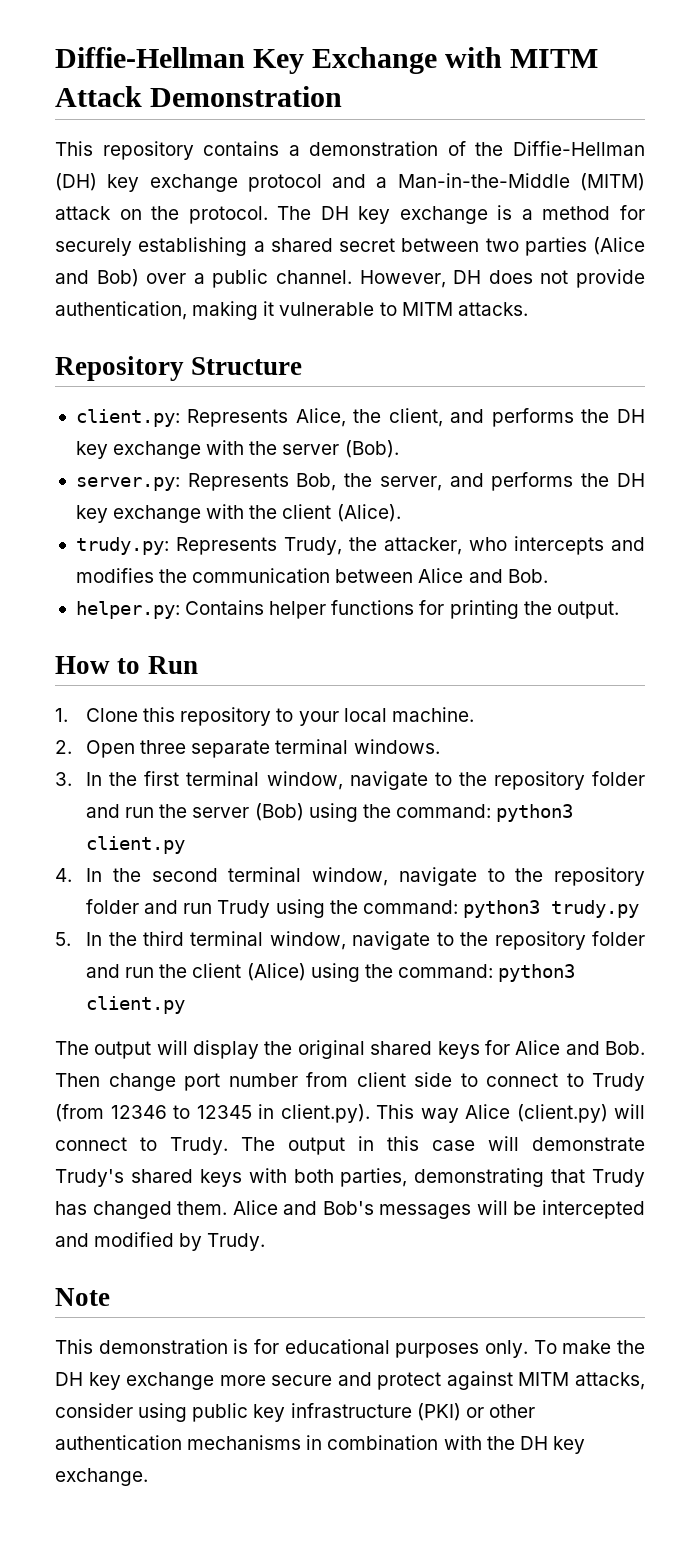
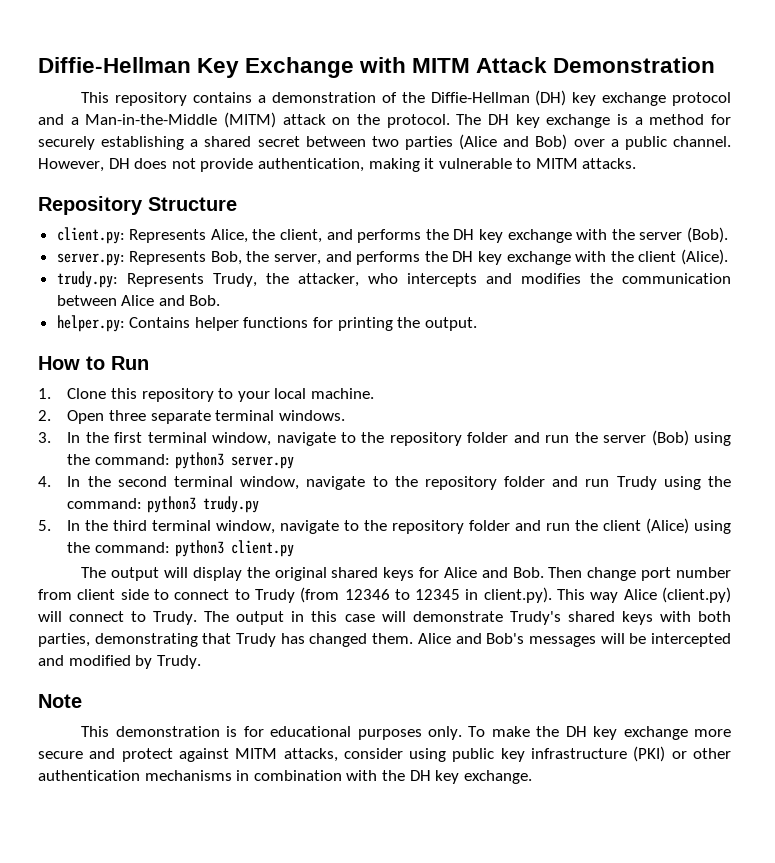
[86,836,186,854] client.py -> [230,456,294,469] server.py

